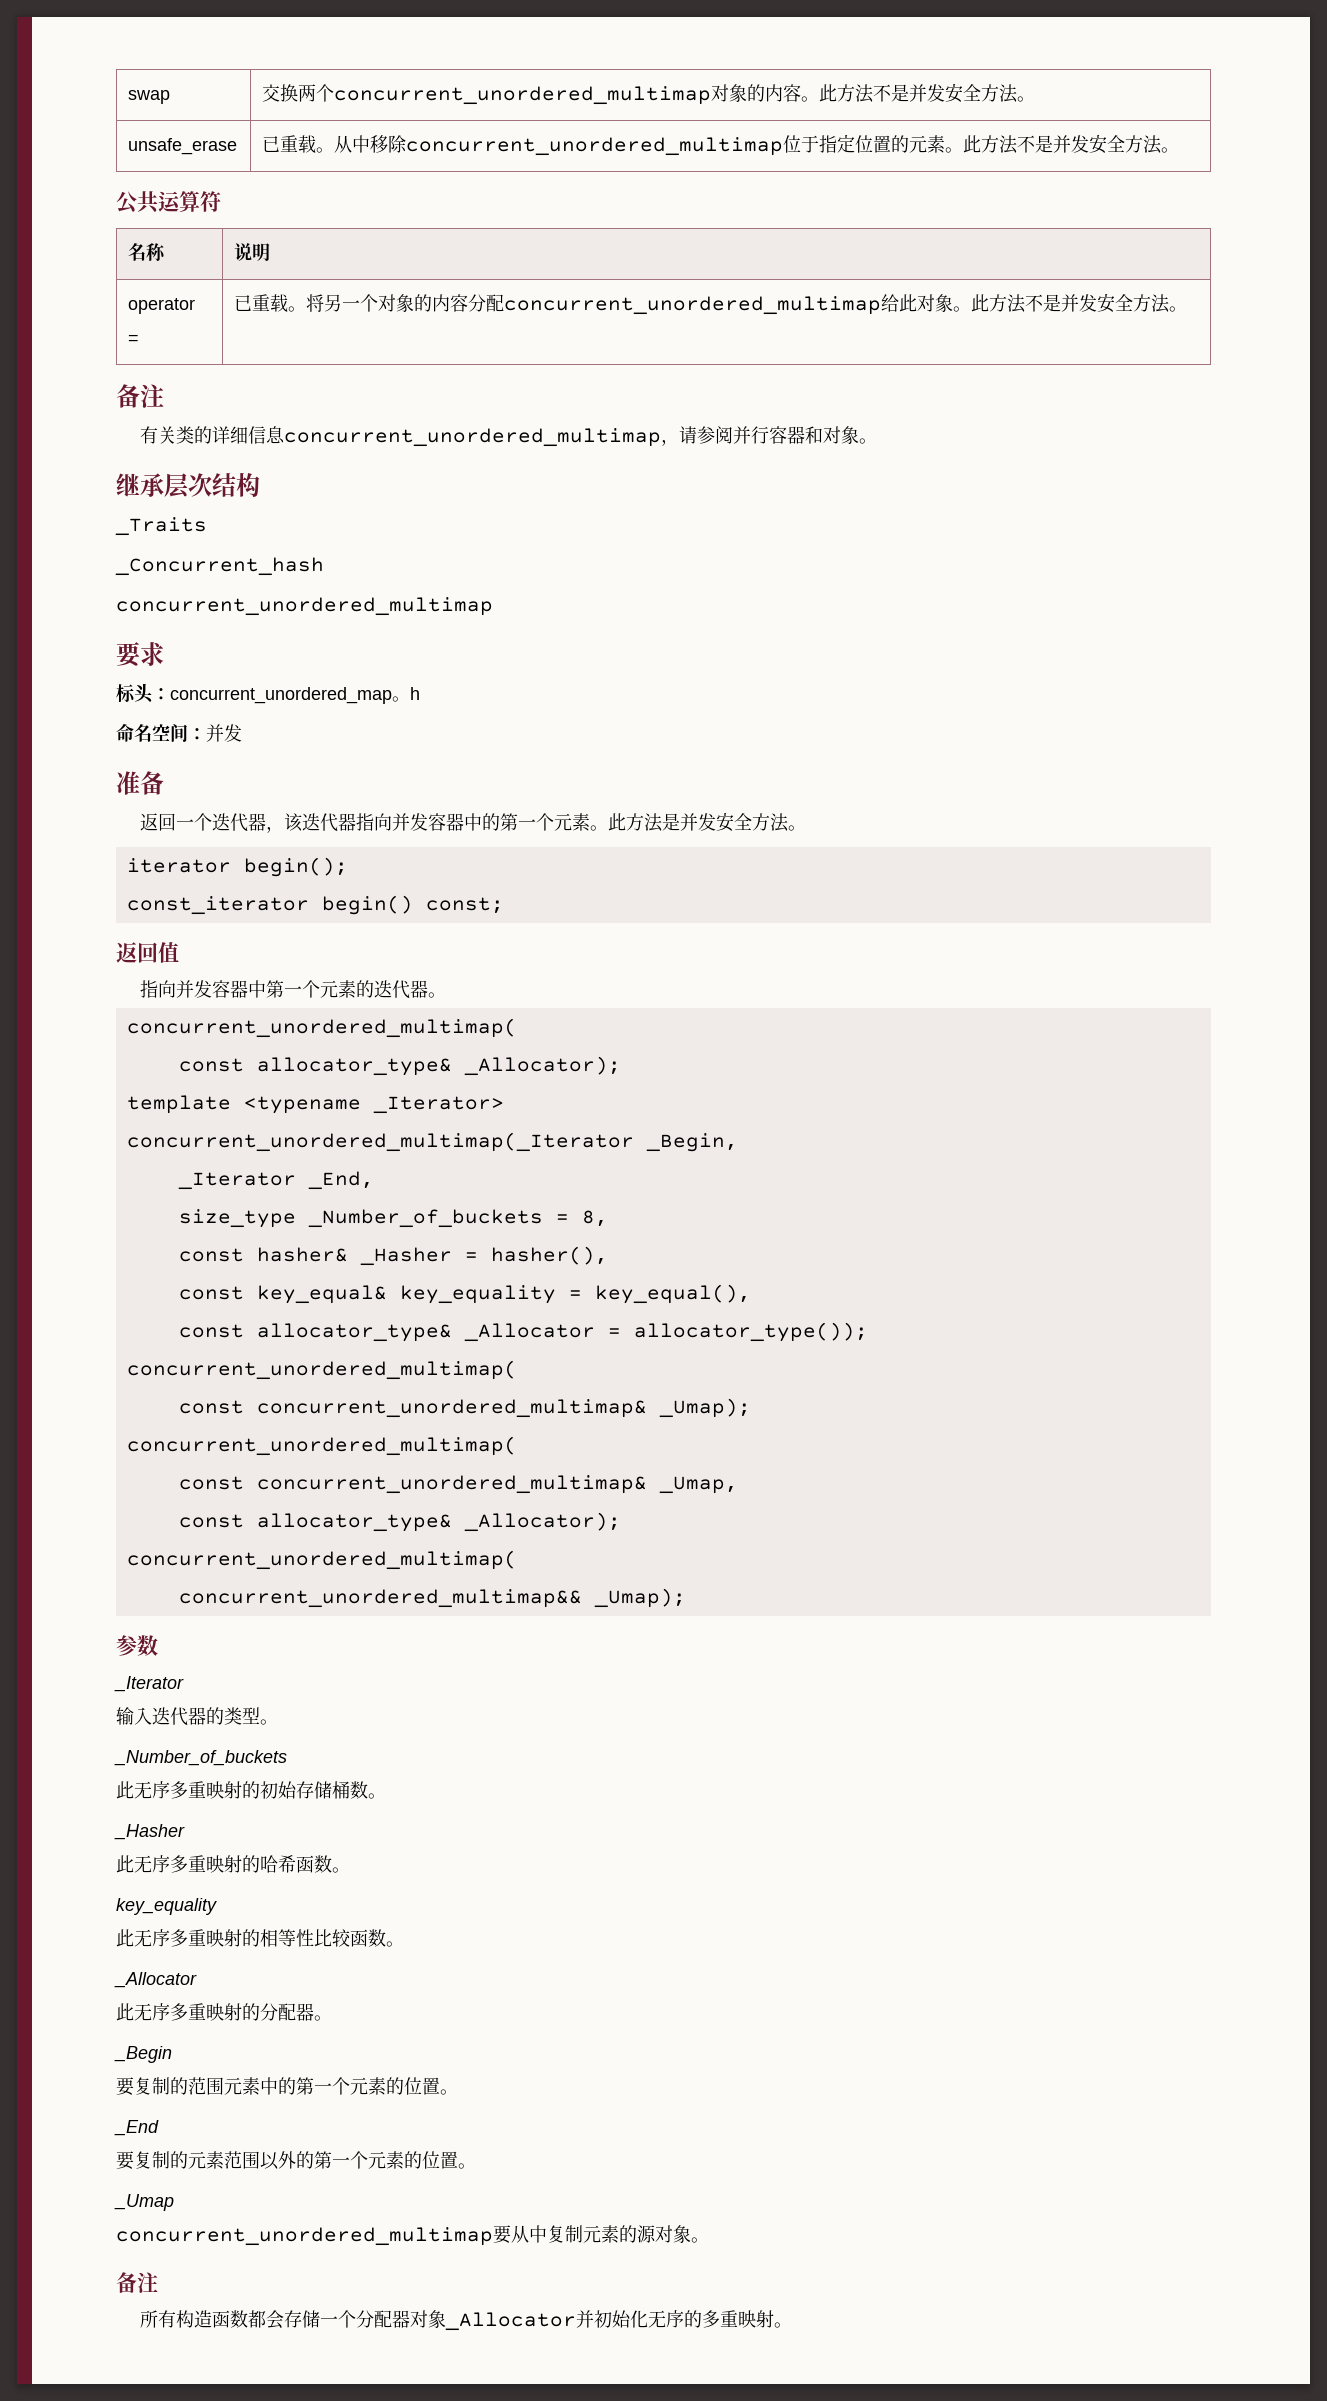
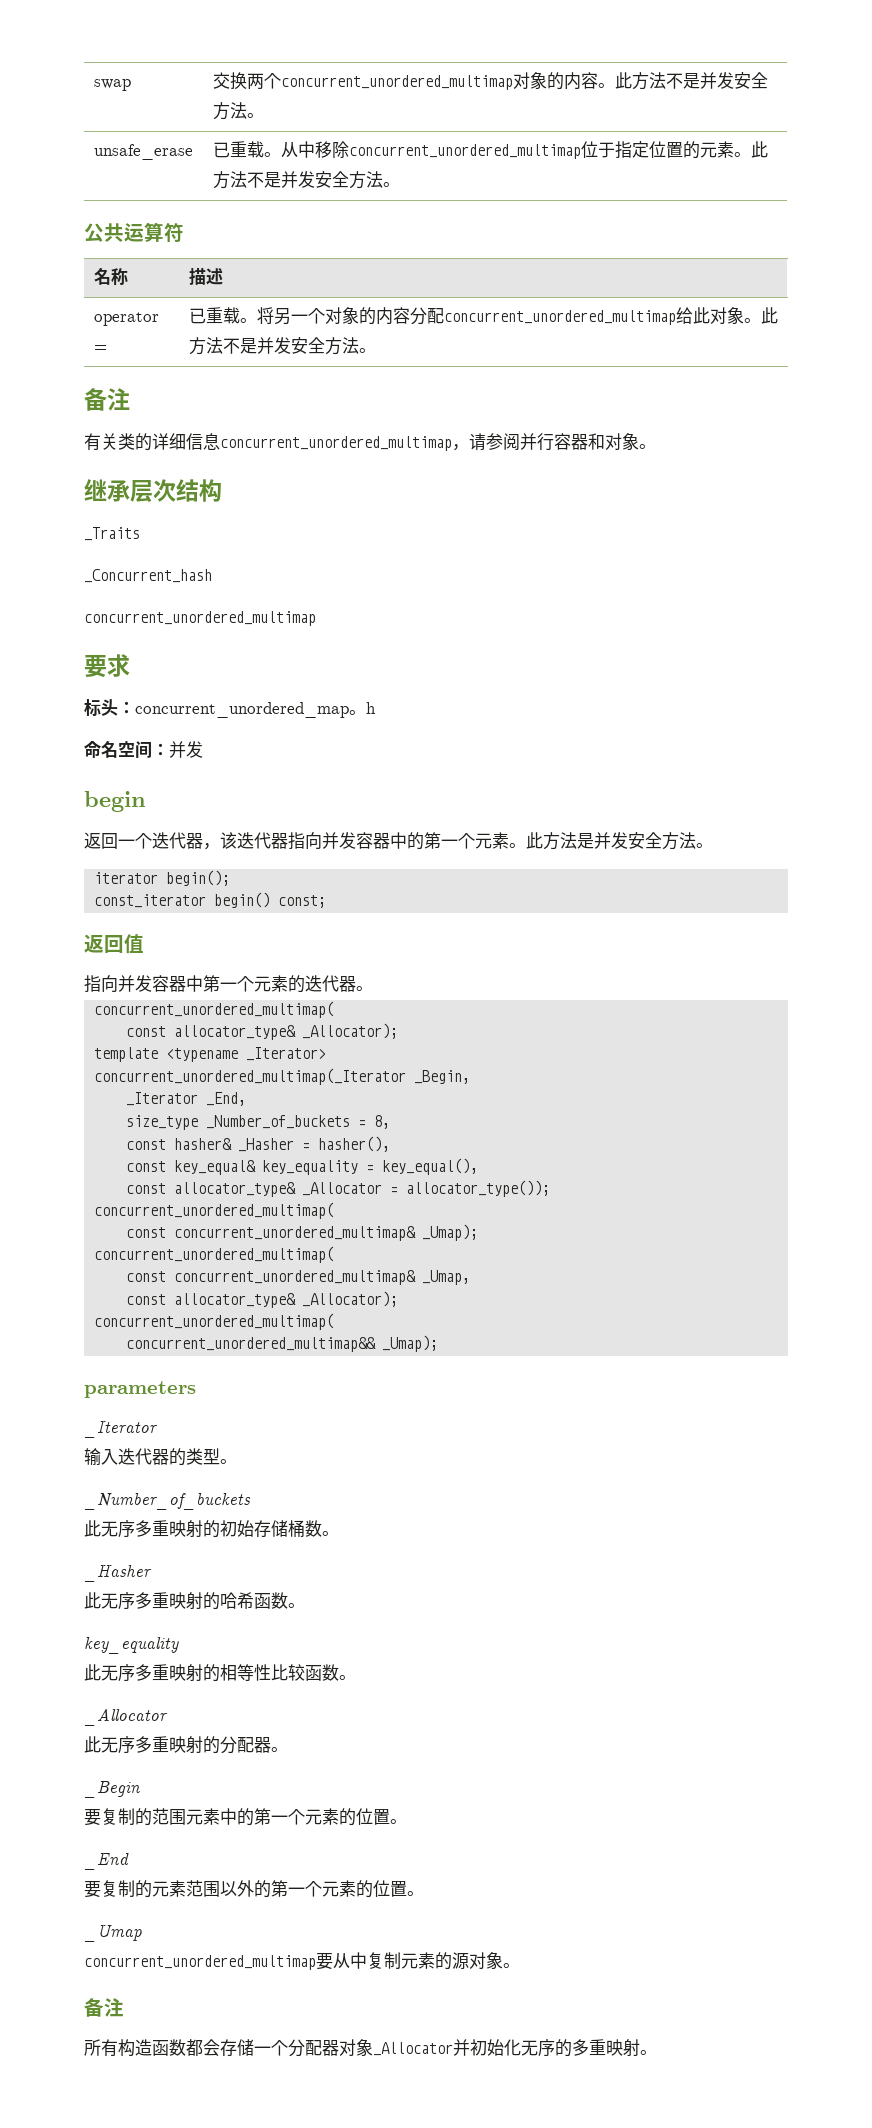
[234,243,271,261] 说明 -> [188,268,223,285] 描述
[116,771,164,795] 准备 -> [84,791,146,812] begin
[116,1635,158,1656] 参数 -> [84,1381,196,1398] parameters

